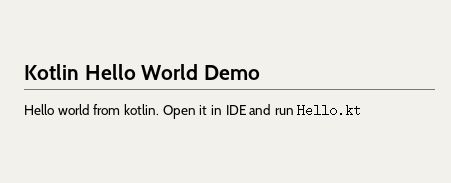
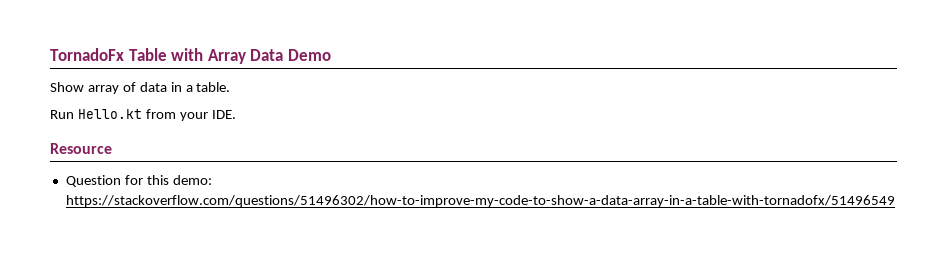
[24,64,260,80] [24,104,362,119] Kotlin Hello World Demo // Hello world from kotlin. Open it in IDE and run Hello.kt -> [50,48,331,64] [50,82,231,94] [50,109,236,121] [50,143,112,154] [65,175,212,187] [65,195,895,207] TornadoFx Table with Array Data Demo // Show array of data in a table. // Run Hello.kt from your IDE. // Resource // Question for this demo: https://stackoverflow.com/questions/51496302/how-to-improve-my-code-to-show-a-data-array-in-a-table-with-tornadofx/51496549

